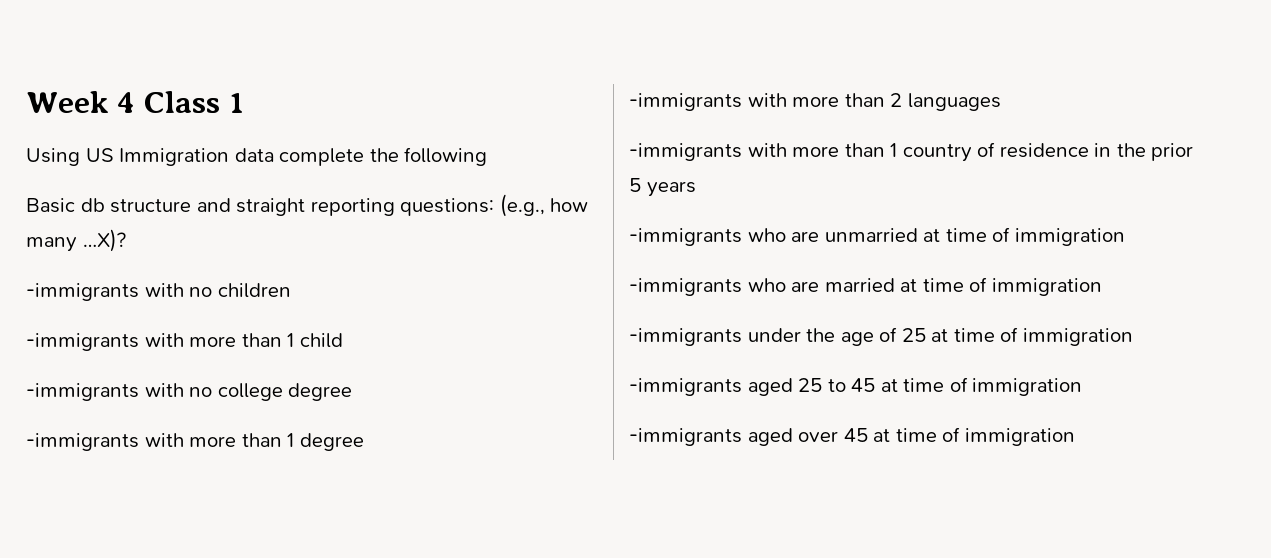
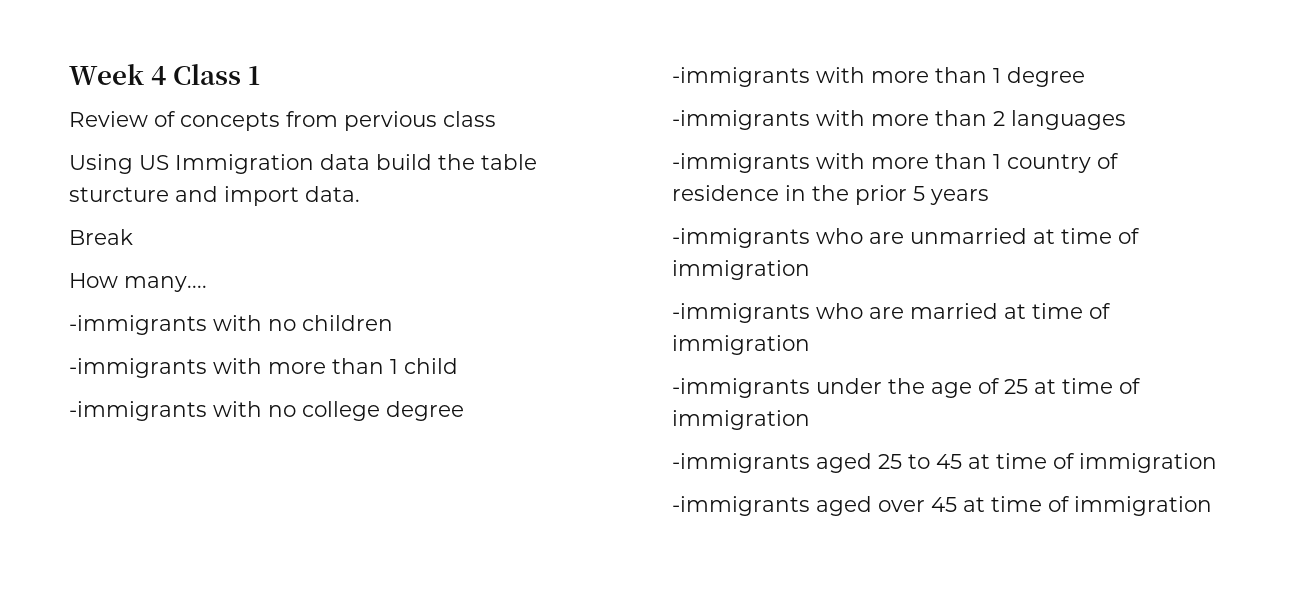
[26,147,488,166] [26,194,589,217] [26,229,126,252] Using US Immigration data complete the following // Basic db structure and straight reporting questions: (e.g., how many …X)? -> [69,111,496,131] [69,154,537,174] [69,186,360,206] [69,229,133,245] [69,273,207,292] Review of concepts from pervious class // Using US Immigration data build the table sturcture and import data. // Break // How many....

